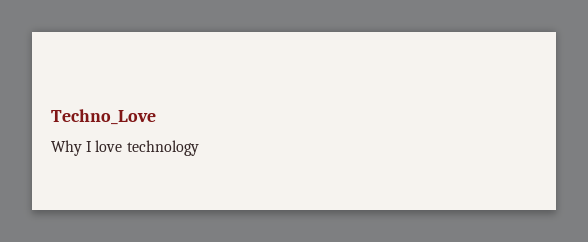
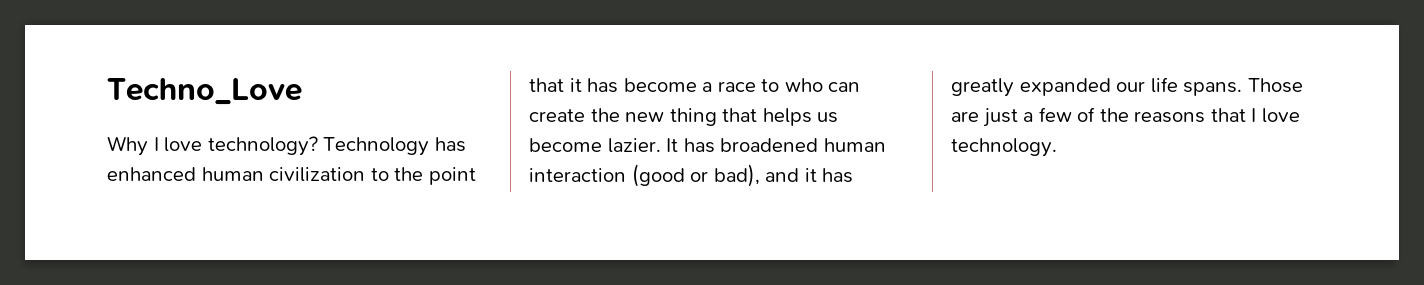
[126,140,199,156] technology -> [207,136,466,156] [107,167,476,185] [529,78,861,93] [529,108,839,126] [529,138,886,153] [529,164,854,187] [951,77,1303,97] [951,107,1300,127] [951,138,1057,157] technology? Technology has enhanced human civilization to the point that it has become a race to who can create the new thing that helps us become lazier. It has broadened human interaction (good or bad), and it has greatly expanded our life spans. Those are just a few of the reasons that I love technology.

